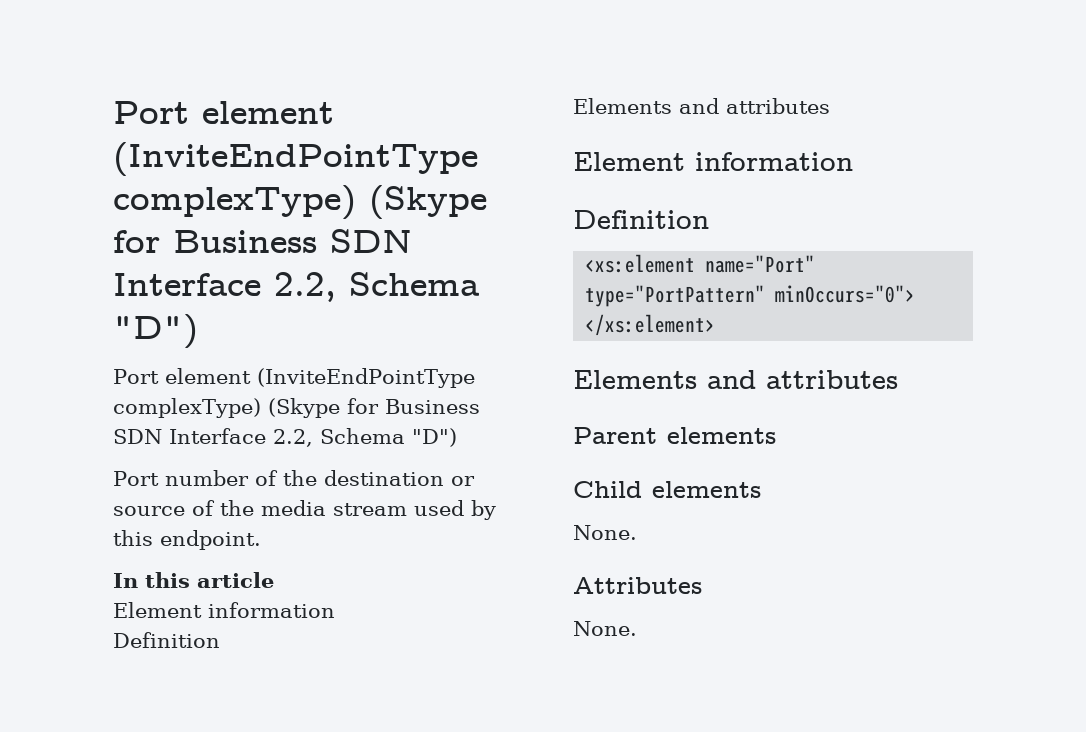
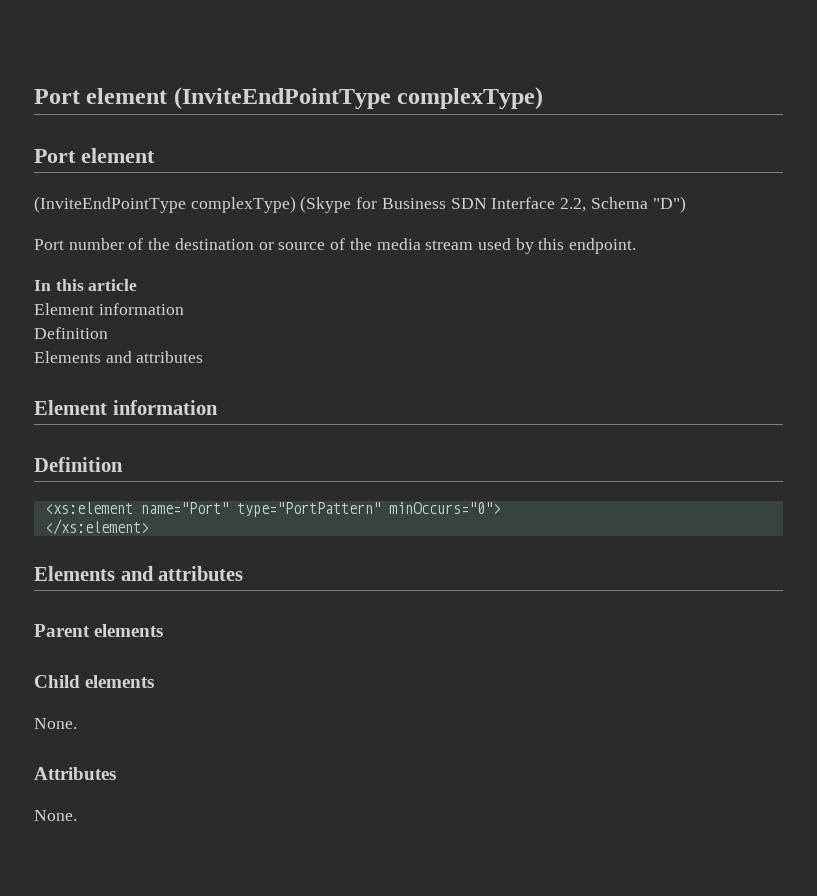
[113,101,334,124] [113,142,478,176] [113,185,487,220] [113,229,412,253] [113,272,479,302] [113,314,198,349] [113,368,251,384] Port element (InviteEndPointType complexType) (Skype for Business SDN Interface 2.2, Schema "D") // Port element -> [34,87,544,110] [34,148,155,163] Port element (InviteEndPointType complexType) // Port element //

